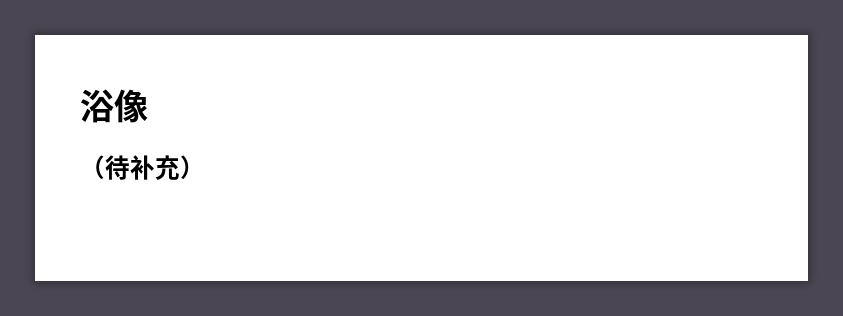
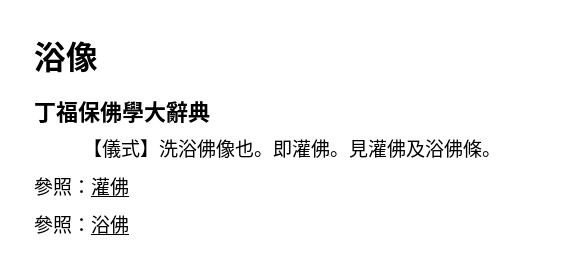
[80,155,205,180] （待补充） -> [34,101,210,124] [83,139,502,158] [34,177,129,196] [34,215,129,234] 丁福保佛學大辭典 // 【儀式】洗浴佛像也。即灌佛。見灌佛及浴佛條。 // 參照：灌佛 // 參照：浴佛

